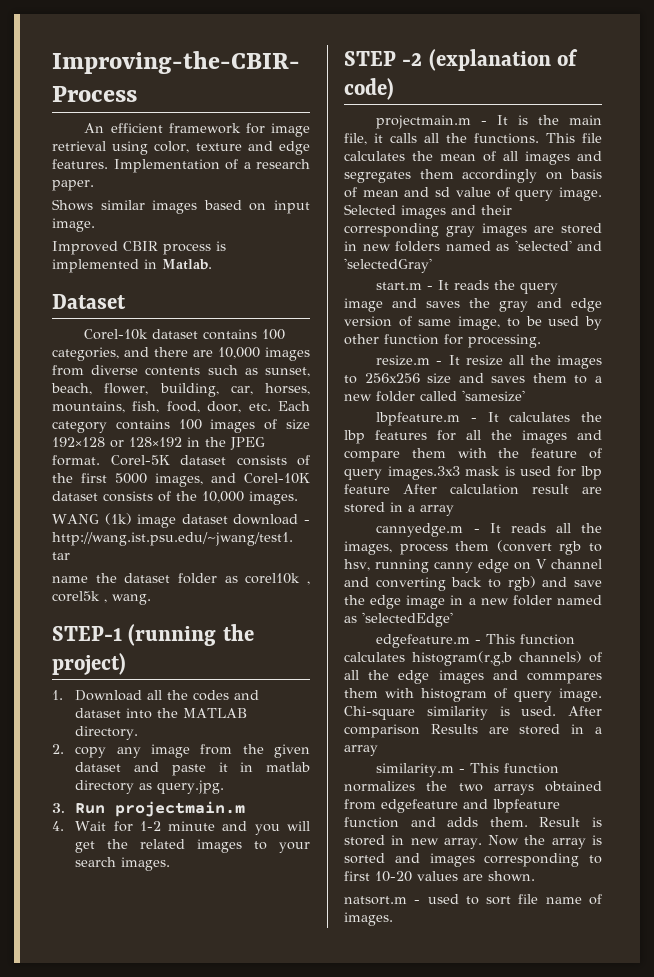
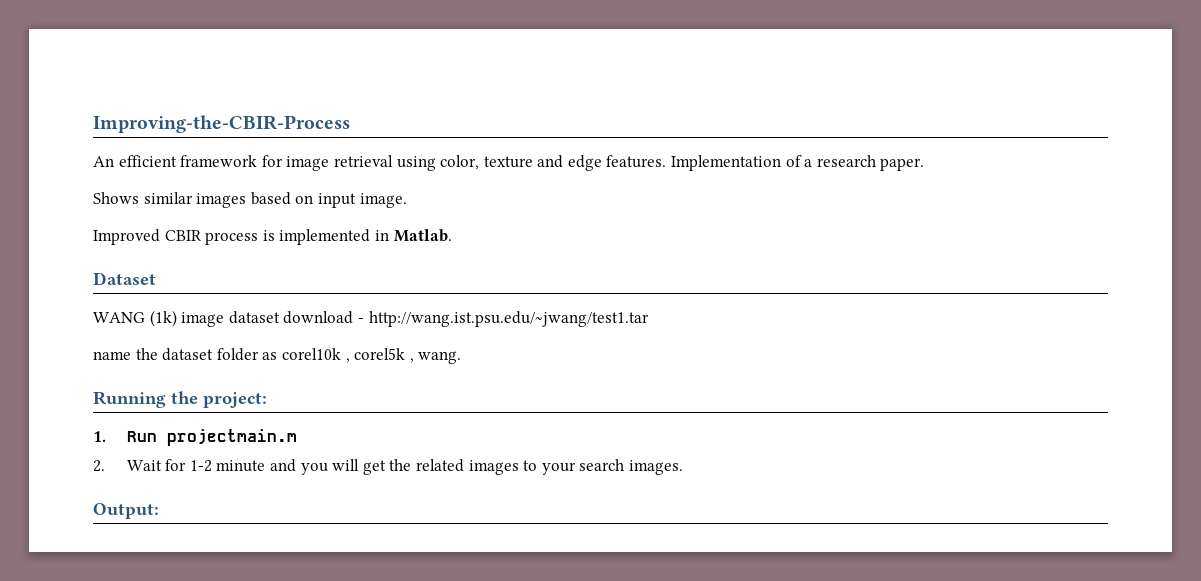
[84,329,286,340] [52,347,310,361] [52,365,310,377] [51,383,310,397] [52,401,310,413] [52,419,310,433] [52,437,265,450] [52,455,310,466] [52,473,310,487] [52,491,298,505] // Corel-10k dataset contains 100 categories, and there are 10,000 images from diverse contents such as sunset, beach, flower, building, car, horses, mountains, fish, food, door, etc. Each category contains 100 images of size 192×128 or 128×192 in the JPEG format. Corel-5K dataset consists of the first 5000 images, and Corel-10K dataset consists of the 10,000 images. -> (156, 278) none
[52,624,254,646] [52,653,126,675] [52,690,260,701] [75,708,248,719] [75,726,139,740] [52,744,310,758] [75,762,310,776] [75,780,225,794] [52,803,65,813] STEP-1 (running the project) // 1. Download all the codes and dataset into the MATLAB directory. // 2. copy any image from the given dataset and paste it in matlab directory as query.jpg. // 3. -> [93,391,267,408] [93,431,106,442] Running the project: // 1.
[52,821,64,831] 4. -> [93,460,105,472] 2.
[344,49,579,71] [344,78,394,100] [376,115,602,129] [344,133,602,145] [344,151,602,165] [344,169,602,183] [344,187,602,201] [344,204,512,219] [344,223,602,237] [344,240,602,252] [344,258,432,273] [376,280,559,294] [344,298,602,312] [344,316,602,330] [344,334,541,348] [376,355,602,369] [344,373,602,384] [344,390,525,402] [376,412,602,426] [344,430,602,444] [344,448,602,462] [344,466,602,480] [344,484,602,495] [344,502,454,516] [376,523,602,537] [344,540,602,555] [344,559,602,573] [344,576,602,591] [344,595,602,609] [344,612,453,627] [376,634,576,648] [344,651,602,666] [344,670,602,684] [344,688,602,702] [344,706,602,720] [344,724,602,738] [344,745,378,756] [376,763,560,777] [344,781,602,795] [344,799,560,813] [344,817,602,828] [344,835,602,849] [344,853,602,867] [344,871,535,882] [344,894,602,905] [344,912,393,926] STEP -2 (explanation of code) // projectmain.m - It is the main file, it calls all the functions. This file calculates the mean of all images and segregates them accordingly on basis of mean and sd value of query image. Selected images and their corresponding gray images are stored in new folders named as 'selected' and 'selectedGray' // start.m - It reads the query image and saves the gray and edge version of same image, to be used by other function for processing. // resize.m - It resize all the images to 256x256 size and saves them to a new folder called 'samesize' // lbpfeature.m - It calculates the lbp features for all the images and compare them with the feature of query images.3x3 mask is used for lbp feature After calculation result are stored in a array // cannyedge.m - It reads all the images, process them (convert rgb to hsv, running canny edge on V channel and converting back to rgb) and save the edge image in a new folder named as 'selectedEdge' // edgefeature.m - This function calculates histogram(r,g,b channels) of all the edge images and commpares them with histogram of query image. Chi-square similarity is used. After comparison Results are stored in a array // similarity.m - This function normalizes the two arrays obtained from edgefeature and lbpfeature function and adds them. Result is stored in new array. Now the array is sorted and images corresponding to first 10-20 values are shown. // natsort.m - used to sort file name of images. -> [93,503,159,519] Output:

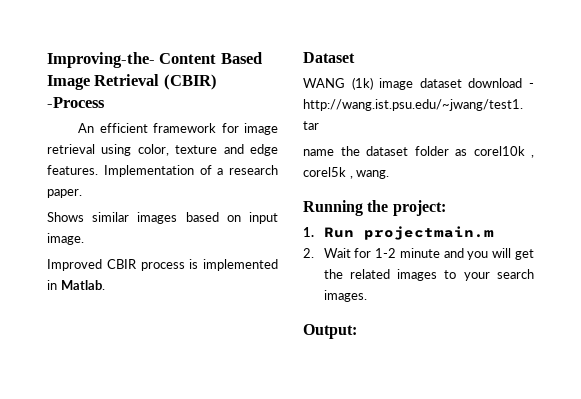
[93,115,350,133] Improving-the-CBIR-Process -> [47,52,262,68] [47,74,217,90] [47,97,105,108] Improving-the- Content Based Image Retrieval (CBIR) -Process

